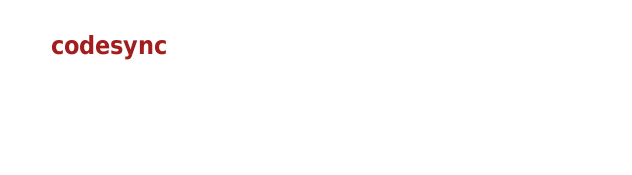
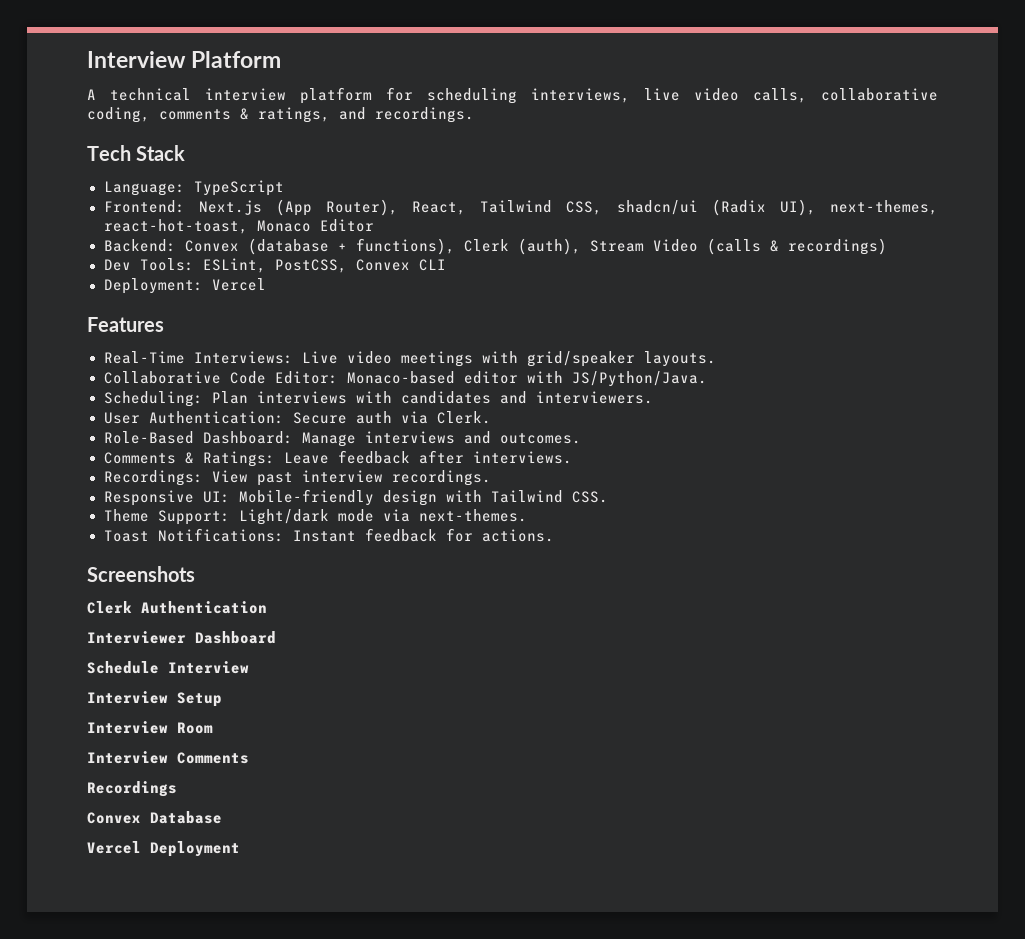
[51,35,167,60] codesync -> [87,51,282,68] [87,87,938,104] [87,107,474,123] [87,145,186,161] [103,180,284,196] [103,199,938,216] [103,219,374,234] [103,238,887,255] [103,258,446,273] [103,278,266,294] [87,317,164,332] [103,351,716,367] [103,371,707,387] [103,391,653,407] [103,411,491,424] [103,431,581,447] [103,450,572,467] [103,470,491,486] [103,489,608,506] [103,509,527,525] [103,528,554,542] [87,566,195,582] [87,601,267,614] [87,631,276,644] [87,661,249,674] [87,691,222,707] [87,721,213,734] [87,751,249,764] [87,781,177,797] [87,811,222,824] [87,841,240,857] Interview Platform // A technical interview platform for scheduling interviews, live video calls, collaborative coding, comments & ratings, and recordings. // Tech Stack // Language: TypeScript // Frontend: Next.js (App Router), React, Tailwind CSS, shadcn/ui (Radix UI), next-themes, react-hot-toast, Monaco Editor // Backend: Convex (database + functions), Clerk (auth), Stream Video (calls & recordings) // Dev Tools: ESLint, PostCSS, Convex CLI // Deployment: Vercel // Features // Real-Time Interviews: Live video meetings with grid/speaker layouts. // Collaborative Code Editor: Monaco-based editor with JS/Python/Java. // Scheduling: Plan interviews with candidates and interviewers. // User Authentication: Secure auth via Clerk. // Role-Based Dashboard: Manage interviews and outcomes. // Comments & Ratings: Leave feedback after interviews. // Recordings: View past interview recordings. // Responsive UI: Mobile-friendly design with Tailwind CSS. // Theme Support: Light/dark mode via next-themes. // Toast Notifications: Instant feedback for actions. // Screenshots // Clerk Authentication // Interviewer Dashboard // Schedule Interview // Interview Setup // Interview Room // Interview Comments // Recordings // Convex Database // Vercel Deployment

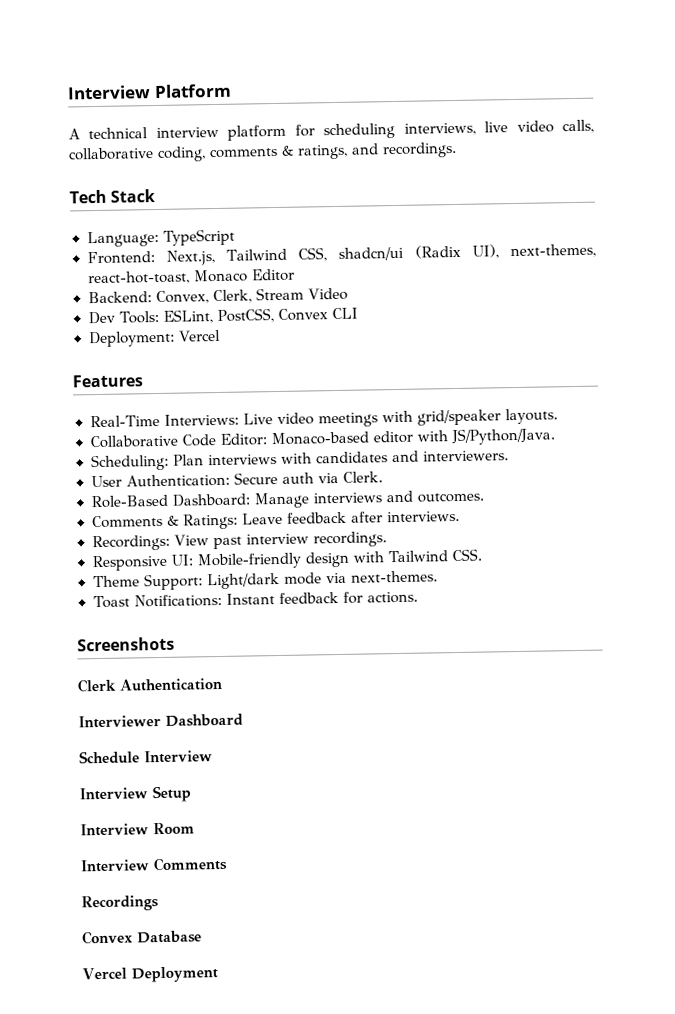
[198,199,467,216] Next.js (App Router), React, -> [165,250,215,266] Next.js,
[184,238,581,255] Convex (database + functions), Clerk (auth), -> [155,289,252,305] Convex, Clerk,
[706,238,887,255] (calls & recordings) -> (348, 294) none

